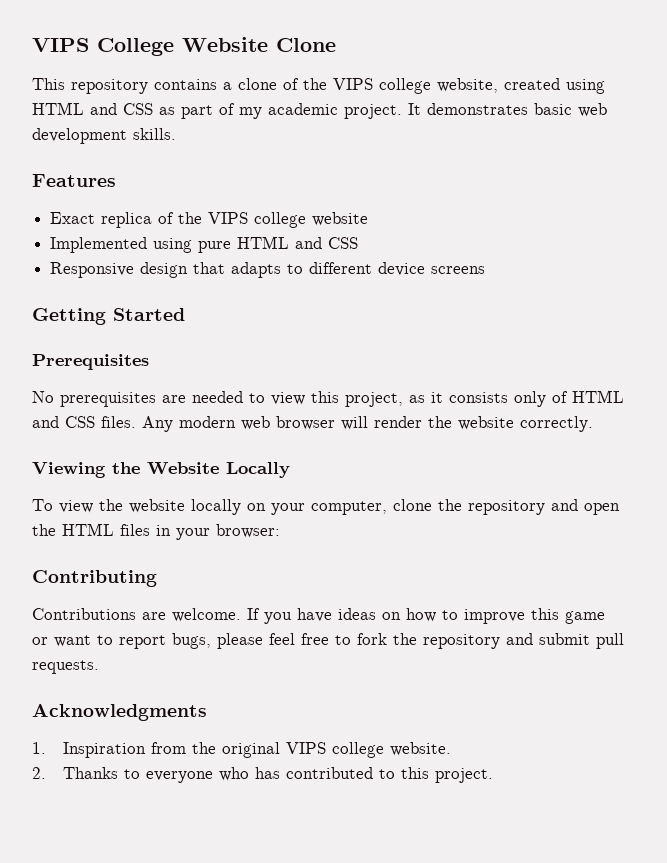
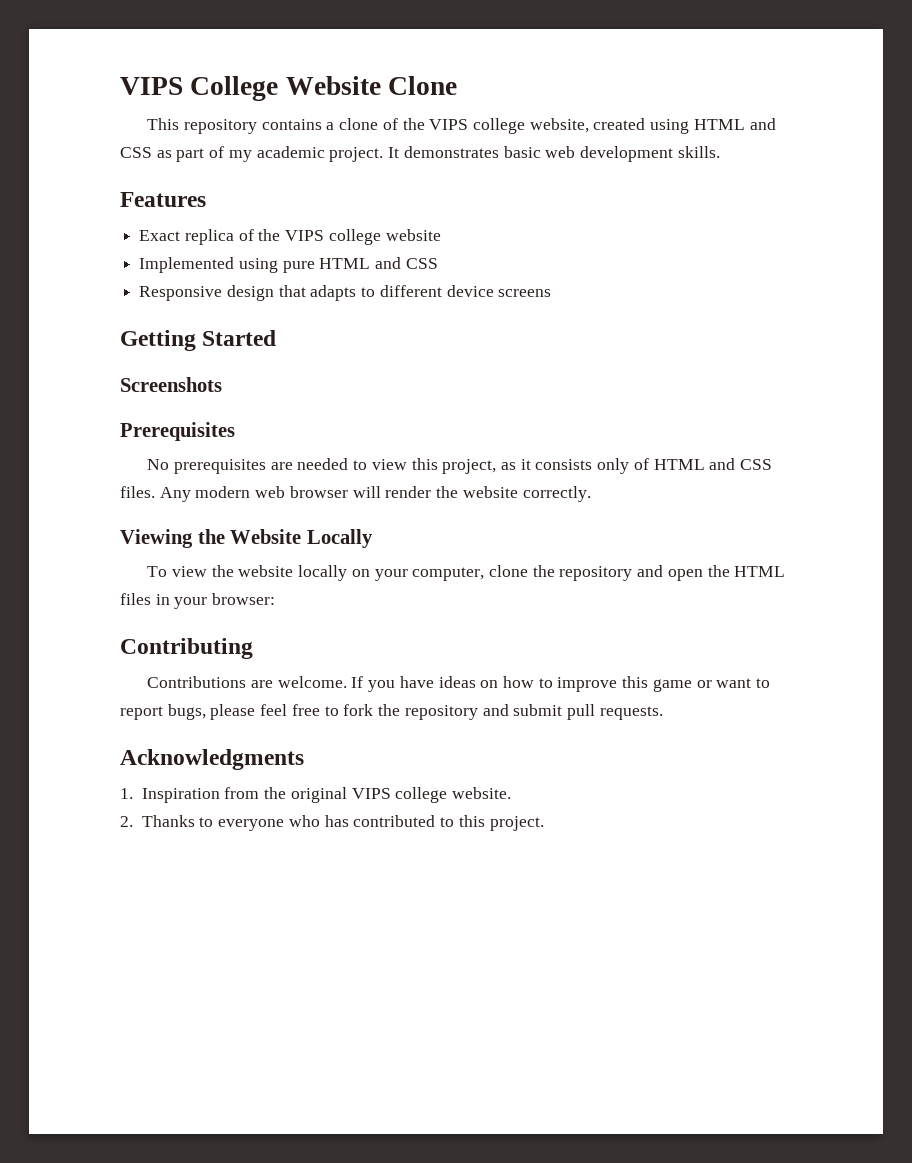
(185, 314) none -> [120,377,222,392] // Screenshots

